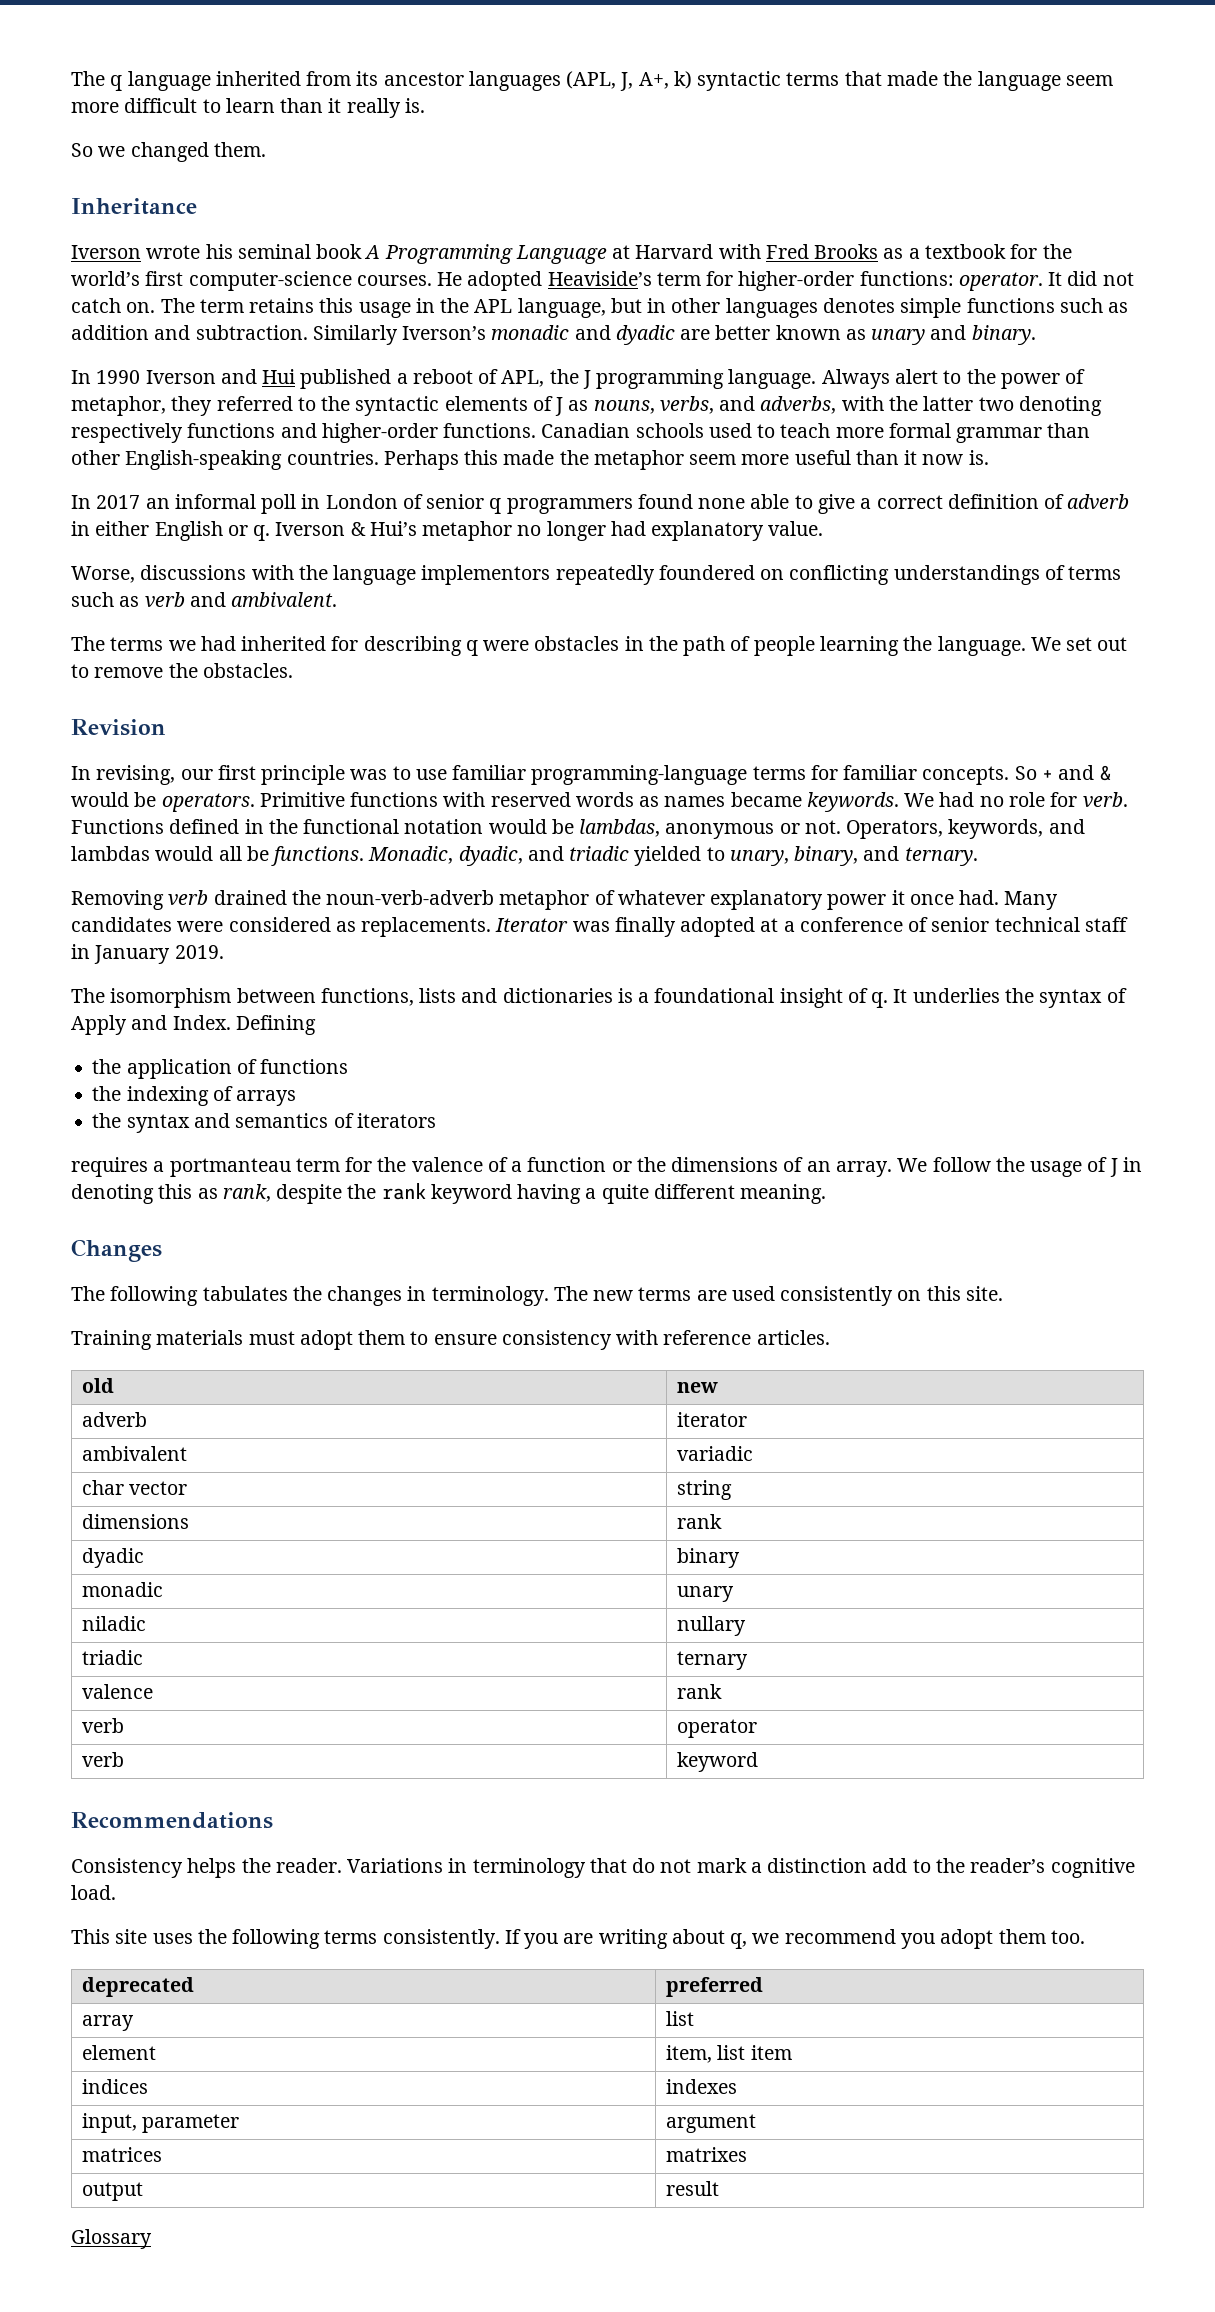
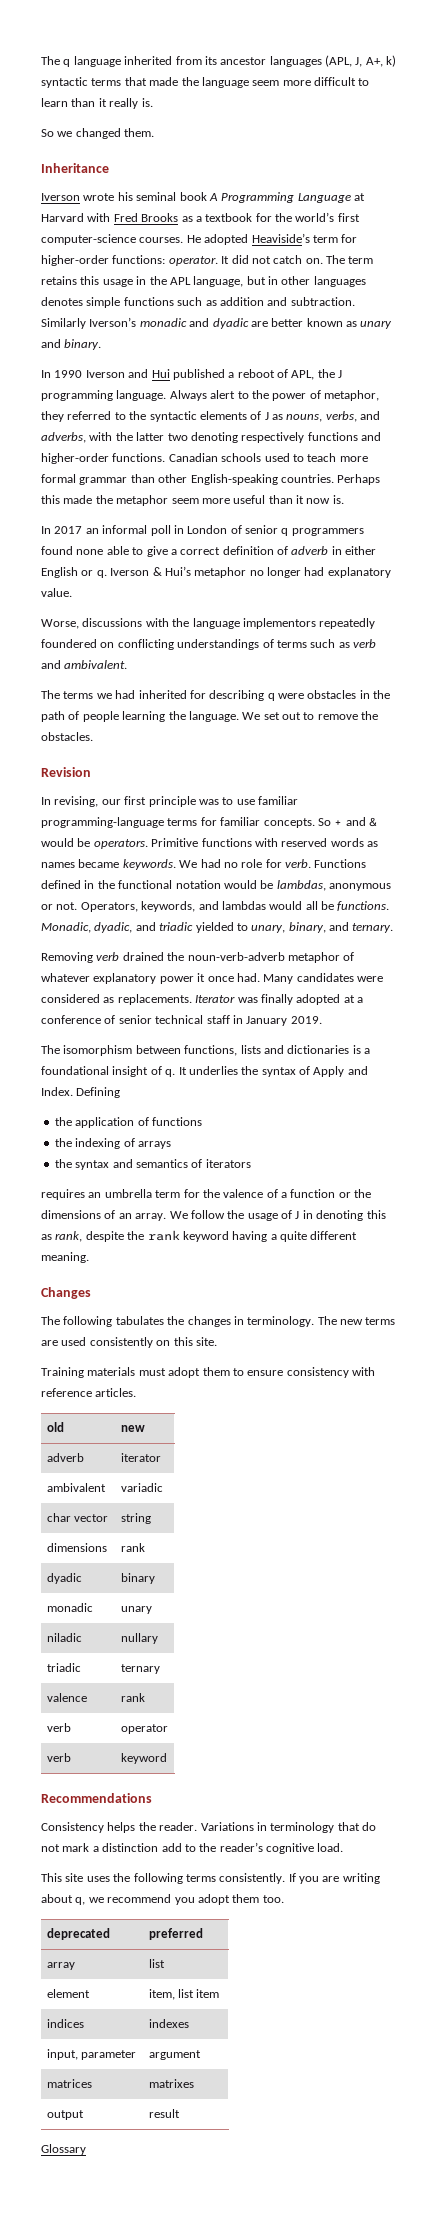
[153,1158,291,1177] a portmanteau -> [88,1189,152,1198] an umbrella

